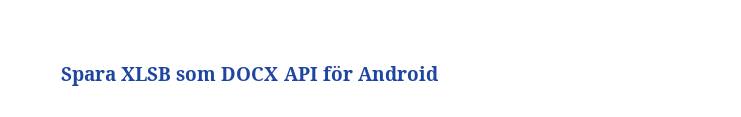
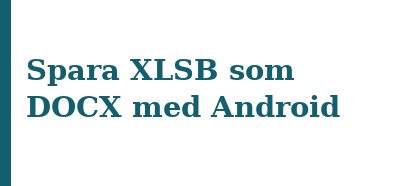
[283,65,353,81] API för -> [132,95,201,117] med

